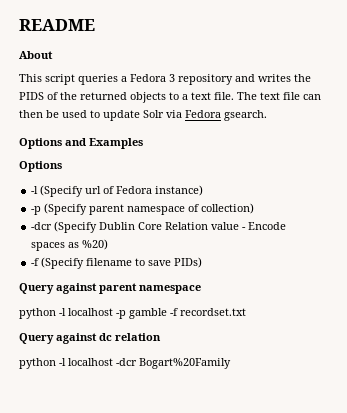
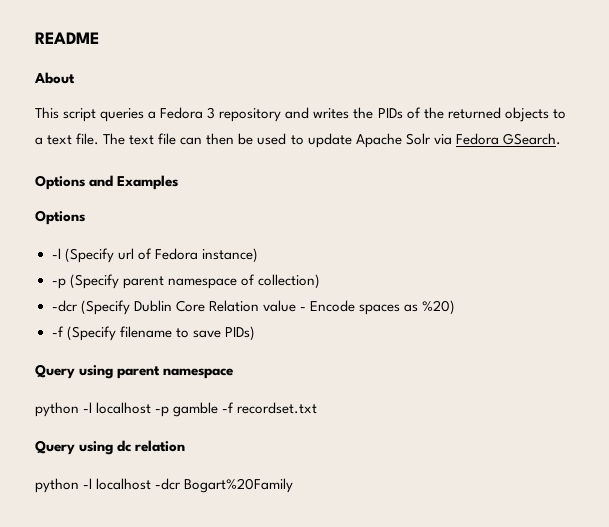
[19,92,44,100] PIDS -> [377,108,403,119] PIDs
(140, 115) none -> [355,133,402,148] Apache
[224,110,267,121] gsearch. -> [502,133,561,145] GSearch.
[56,283,97,294] against -> [79,365,114,379] using
[56,333,97,344] against -> [79,441,114,455] using

